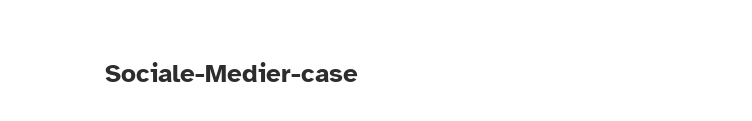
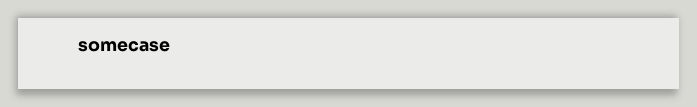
[105,62,358,82] Sociale-Medier-case -> [78,41,170,52] somecase

